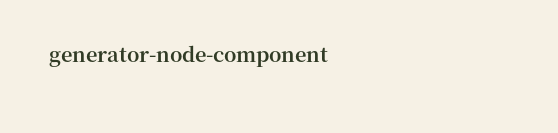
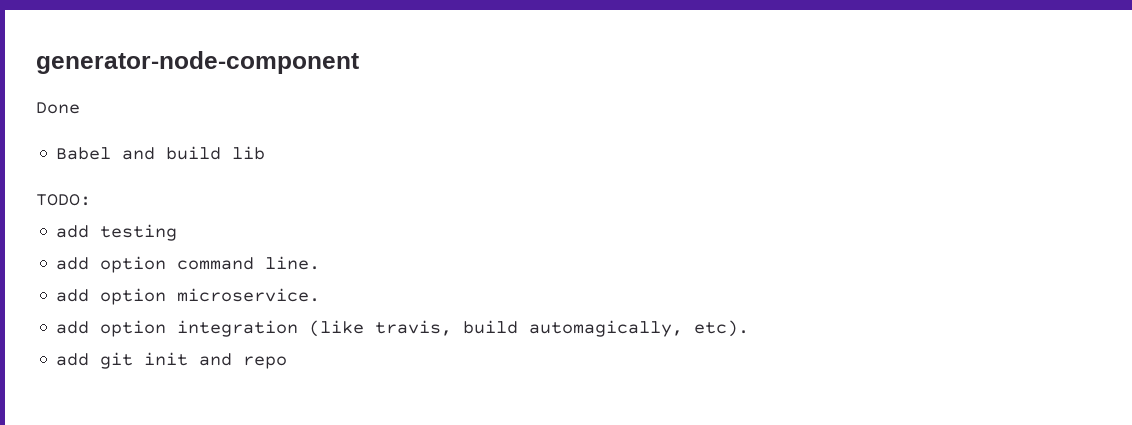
(328, 56) none -> [36,102,80,114] [56,146,266,160] [36,194,91,206] [56,224,178,241] [56,256,321,273] [56,288,321,305] [56,320,750,337] [56,352,288,369] // Done // Babel and build lib // TODO: // add testing // add option command line. // add option microservice. // add option integration (like travis, build automagically, etc). // add git init and repo

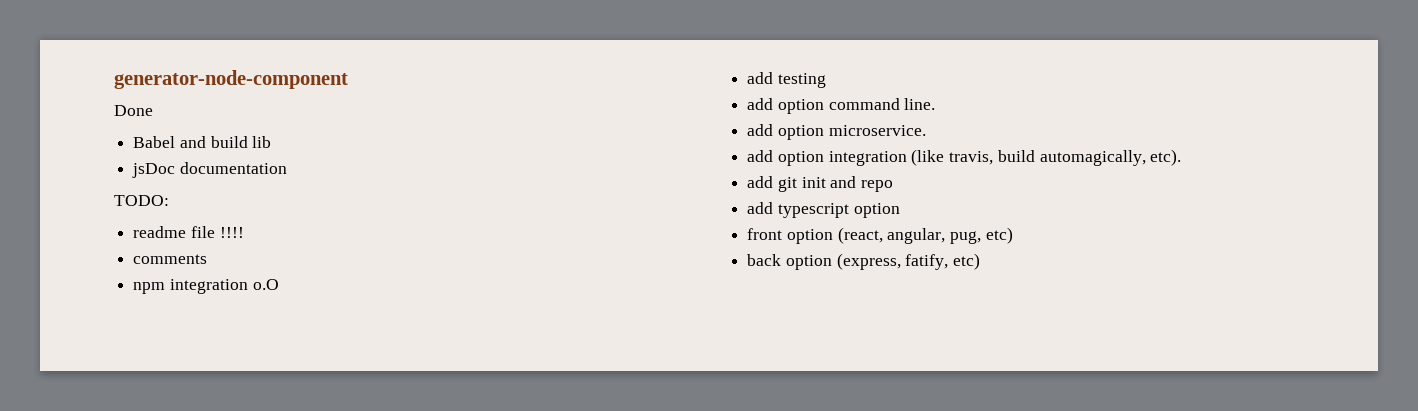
(266, 153) none -> [132,162,287,178] // jsDoc documentation
(91, 200) none -> [133,226,244,238] [133,254,208,264] [133,279,279,294] // readme file !!!! // comments // npm integration o.O
(288, 362) none -> [747,202,900,218] [747,227,1013,244] [747,253,981,270] // add typescript option // front option (react, angular, pug, etc) // back option (express, fatify, etc)

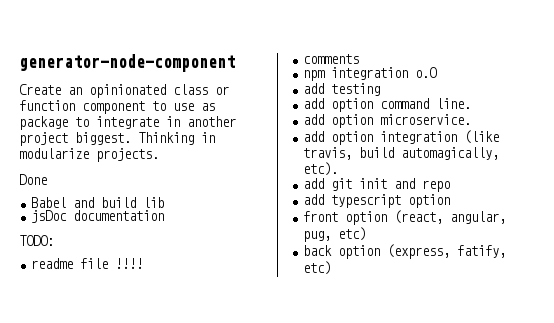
(348, 79) none -> [19,84,229,98] [19,100,215,114] [19,116,236,130] [19,132,215,146] [19,148,159,162] // Create an opinionated class or function component to use as package to integrate in another project biggest. Thinking in modularize projects.

